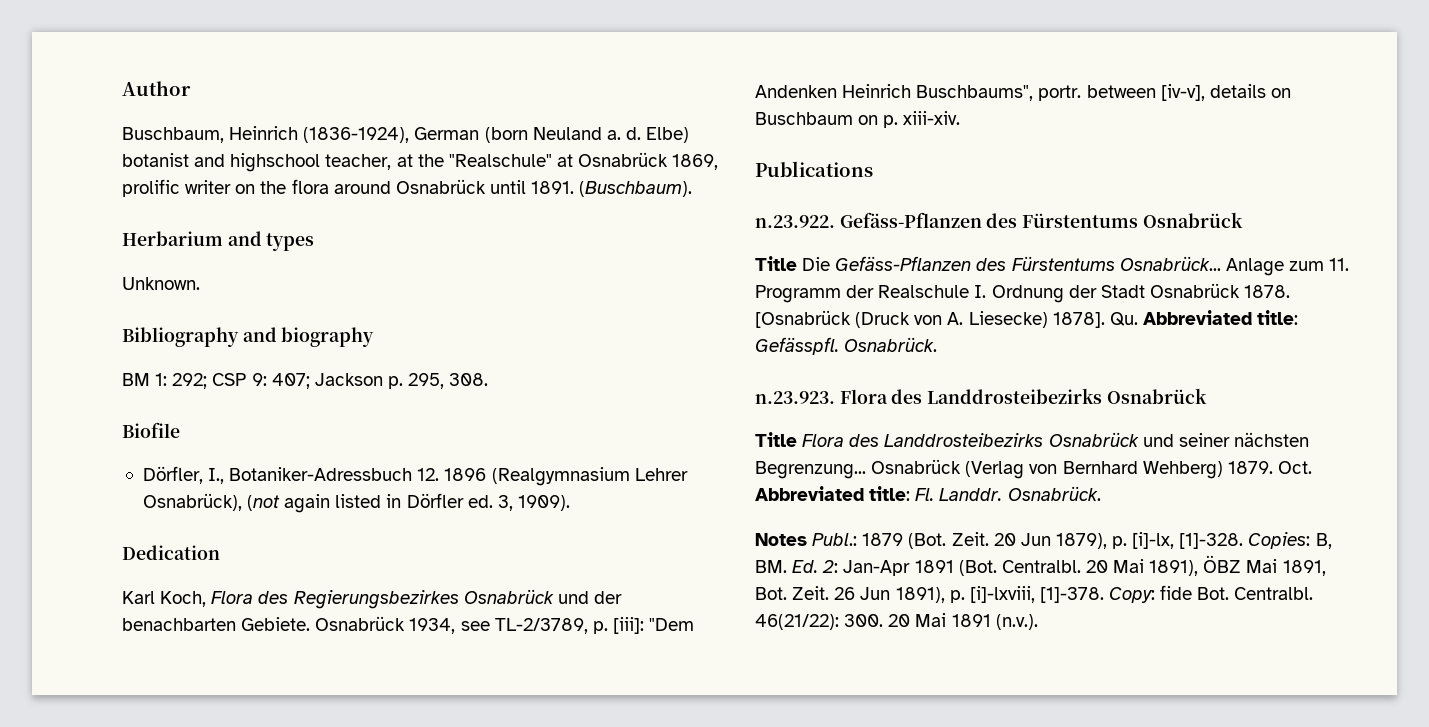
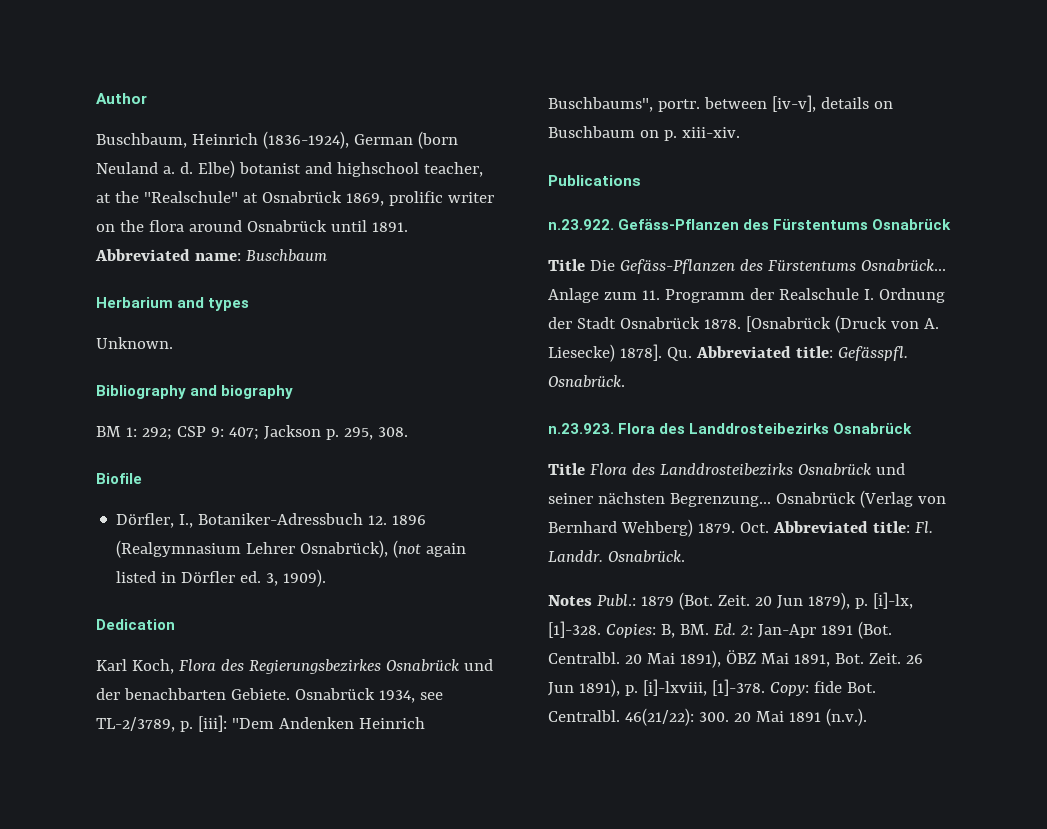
[579,181,693,197] (Buschbaum). -> [95,249,327,262] Abbreviated name: Buschbaum

